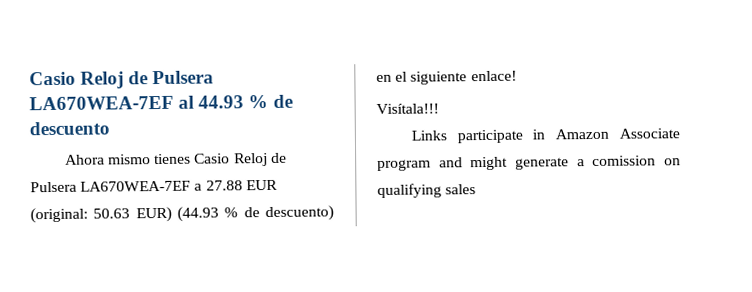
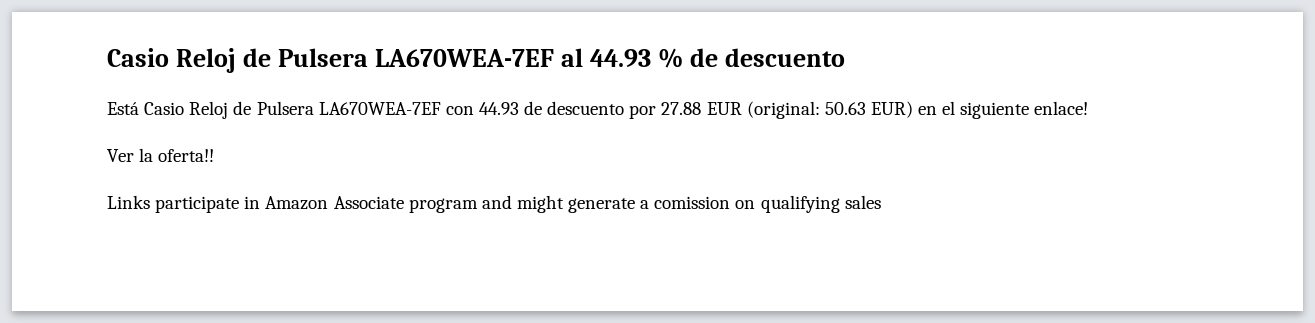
[64,152,287,167] [30,180,203,193] Ahora mismo tienes Casio Reloj de Pulsera LA670WEA-7EF a -> [107,101,657,119] Está Casio Reloj de Pulsera LA670WEA-7EF con 44.93 de descuento por
[177,205,334,222] (44.93 % de descuento) -> (913, 109) none
[376,103,439,114] Visítala!!! -> [107,148,215,162] Ver la oferta!!

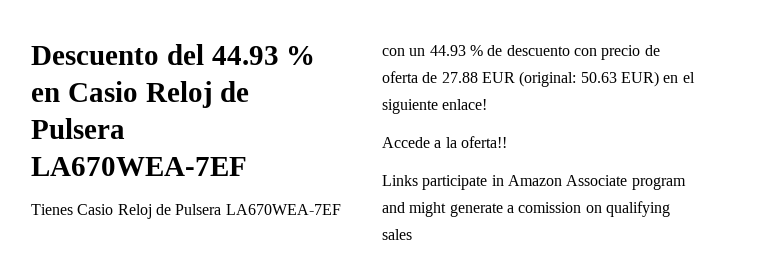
[107,48,846,73] [107,102,139,115] Casio Reloj de Pulsera LA670WEA-7EF al 44.93 % de descuento // Está -> [31,44,316,65] [31,81,250,108] [31,118,125,139] [31,157,247,176] [31,204,73,215] Descuento del 44.93 % en Casio Reloj de Pulsera LA670WEA-7EF // Tienes
[478,101,657,119] 44.93 de descuento por -> [409,45,660,60] [382,71,438,83] un 44.93 % de descuento con precio de oferta de
[107,149,134,162] Ver -> [382,137,442,148] Accede a

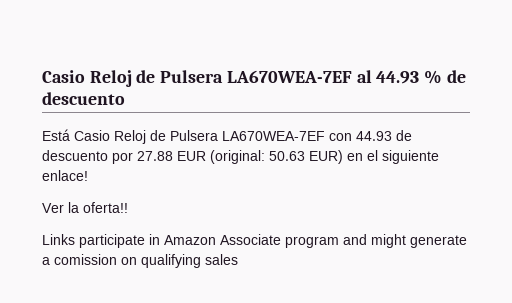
[31,44,316,65] [31,81,250,108] [31,118,125,139] [31,157,247,176] [31,204,73,215] Descuento del 44.93 % en Casio Reloj de Pulsera LA670WEA-7EF // Tienes -> [42,70,466,87] [42,92,125,105] [42,129,70,141] Casio Reloj de Pulsera LA670WEA-7EF al 44.93 % de descuento // Está
[409,45,660,60] [382,71,438,83] un 44.93 % de descuento con precio de oferta de -> [356,130,412,141] [42,150,133,164] 44.93 de descuento por
[382,137,442,148] Accede a -> [42,203,64,213] Ver

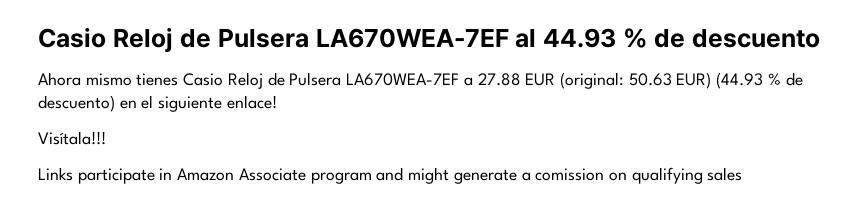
[42,129,412,144] [42,150,133,164] Está Casio Reloj de Pulsera LA670WEA-7EF con 44.93 de descuento por -> [38,72,473,89] Ahora mismo tienes Casio Reloj de Pulsera LA670WEA-7EF a
(343, 157) none -> [716,72,803,89] [38,95,115,112] (44.93 % de descuento)
[42,202,128,213] Ver la oferta!! -> [38,131,106,145] Visítala!!!

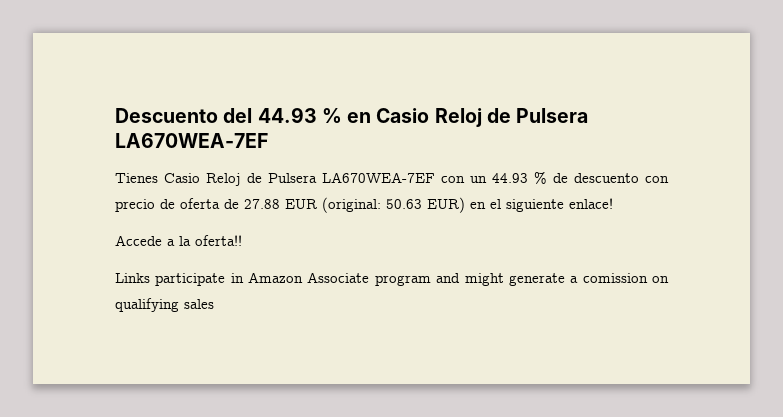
[38,27,820,53] [38,72,473,89] Casio Reloj de Pulsera LA670WEA-7EF al 44.93 % de descuento // Ahora mismo tienes Casio Reloj de Pulsera LA670WEA-7EF a -> [115,107,589,127] [115,133,268,148] [115,171,669,186] [115,198,239,212] Descuento del 44.93 % en Casio Reloj de Pulsera LA670WEA-7EF // Tienes Casio Reloj de Pulsera LA670WEA-7EF con un 44.93 % de descuento con precio de oferta de
[716,72,803,89] [38,95,115,112] (44.93 % de descuento) -> (465, 205) none
[38,131,106,145] Visítala!!! -> [115,235,242,246] Accede a la oferta!!

